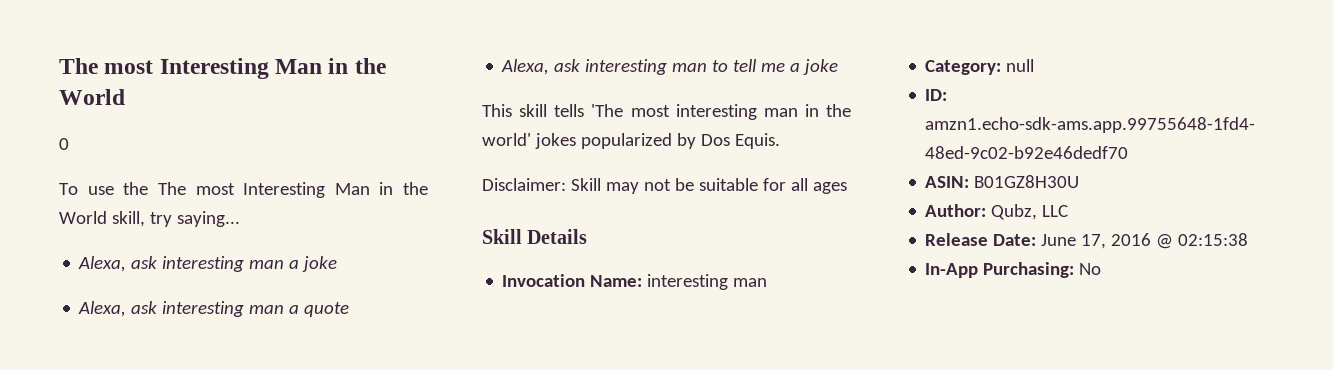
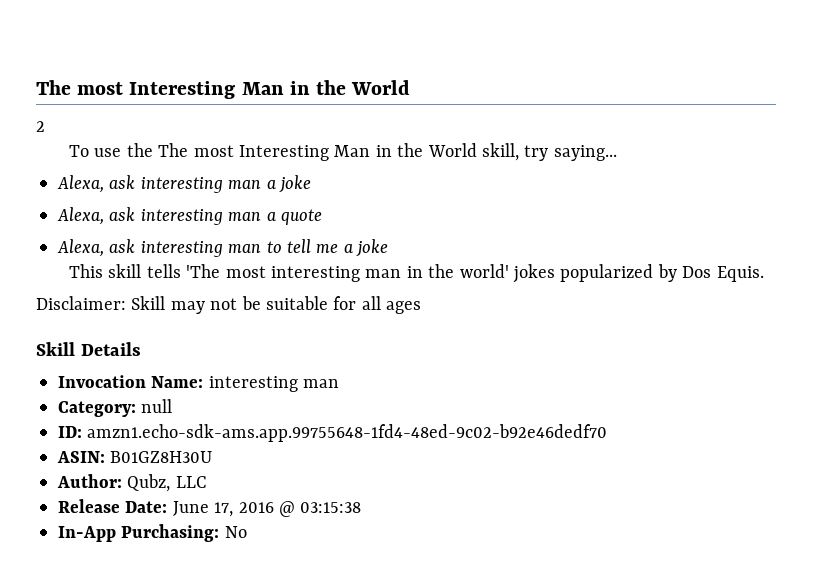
[59,138,69,150] 0 -> [36,121,45,132] 2
[1178,233,1249,246] 02:15:38 -> [300,502,362,513] 03:15:38

